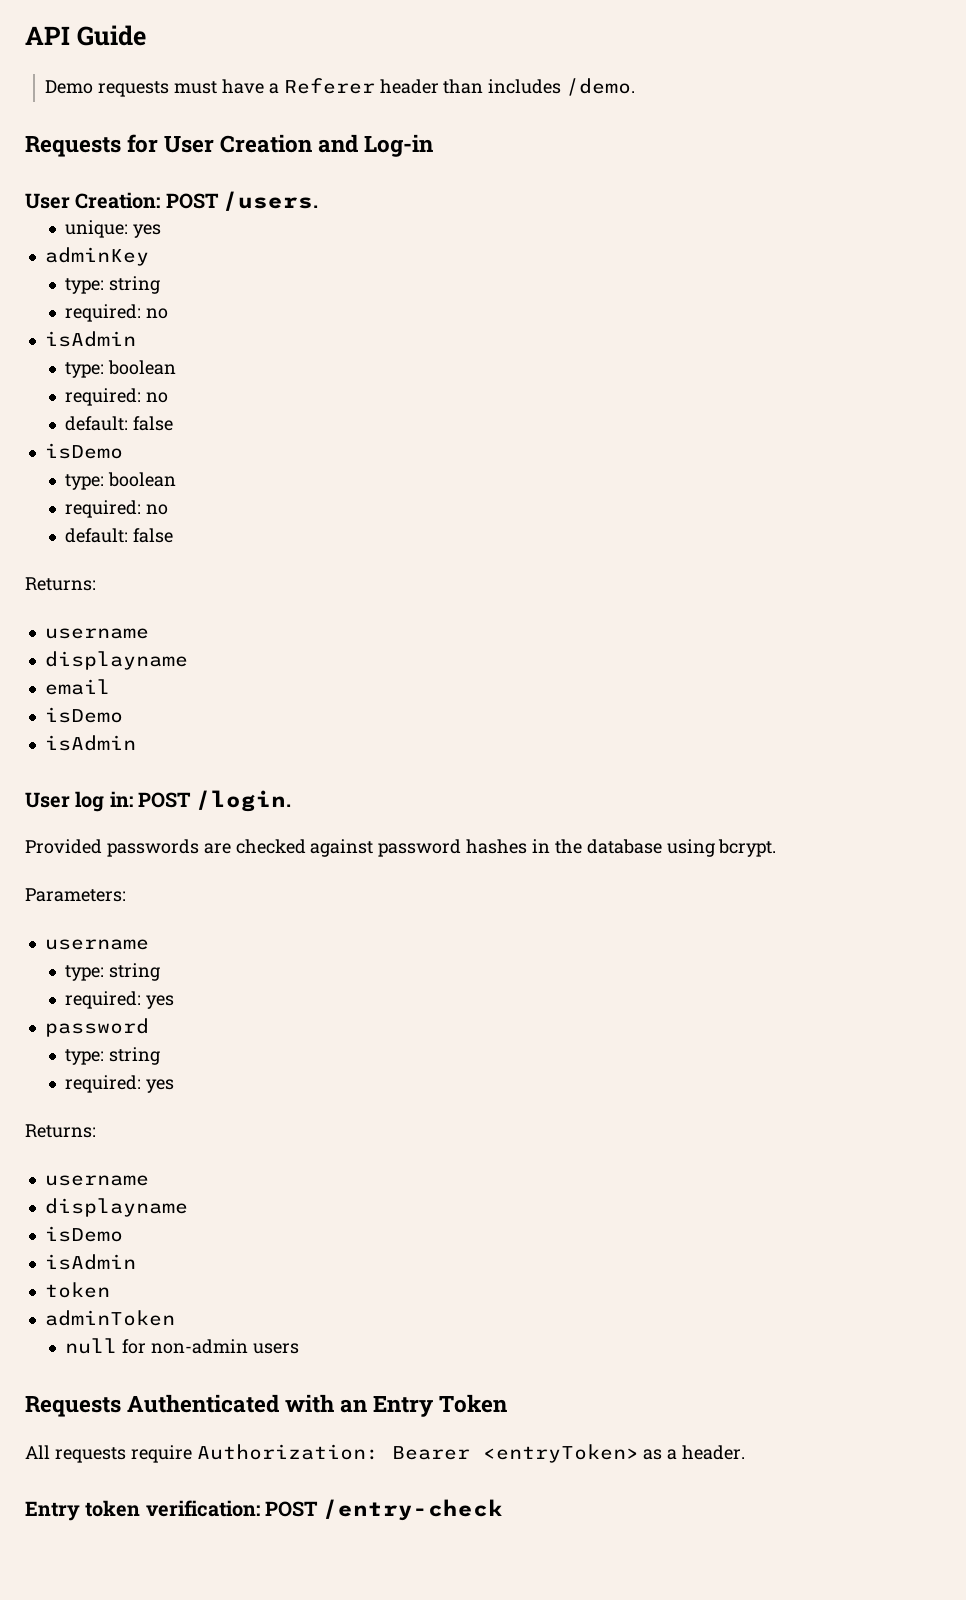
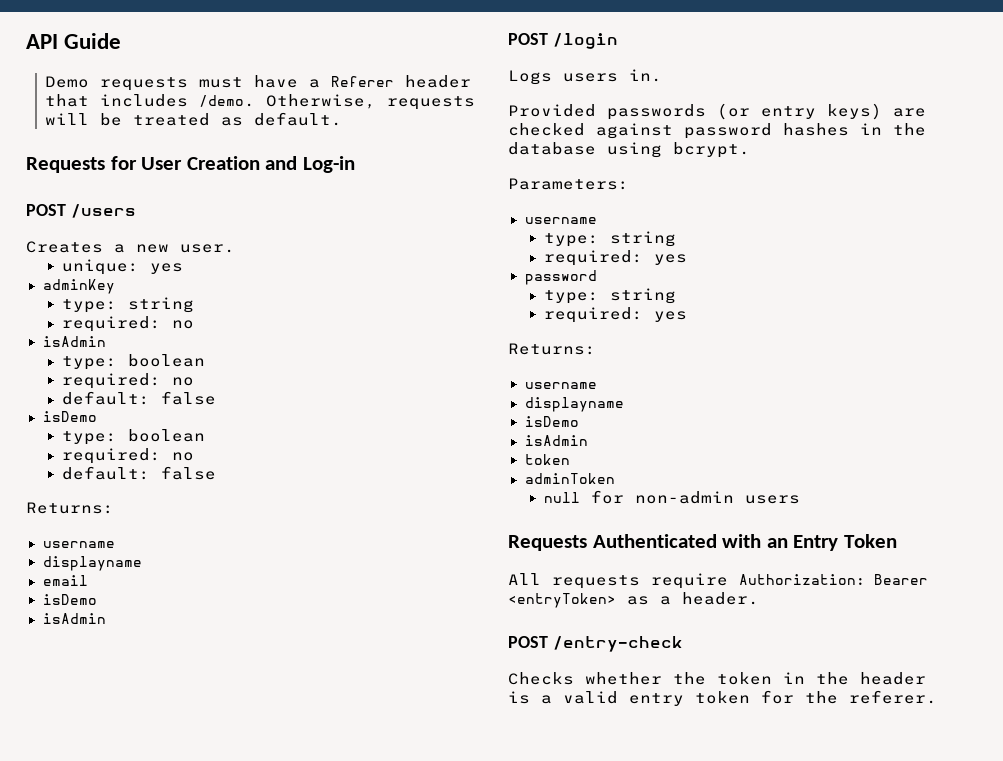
[443,79,484,94] than -> [45,94,90,107] that
(636, 87) none -> [266,94,476,110] [45,112,343,126] Otherwise, requests will be treated as default.
[25,191,319,211] User Creation: POST /users. -> [26,204,136,218] [26,241,235,253] POST /users // Creates a new user.
[25,790,291,812] User log in: POST /login. -> [508,33,618,49] [508,69,662,85] POST /login // Logs users in.
(199, 848) none -> [717,103,882,120] (or entry keys)
[25,1500,260,1521] Entry token verification: -> (759, 598) none
(503, 1510) none -> [508,672,926,685] [508,690,937,706] // Checks whether the token in the header is a valid entry token for the referer.

